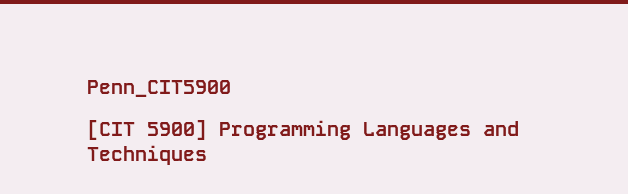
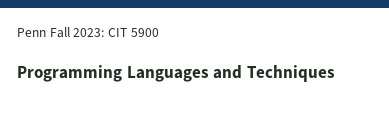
[87,80,231,97] [87,120,207,140] Penn_CIT5900 // [CIT 5900] -> [17,27,159,38] Penn Fall 2023: CIT 5900 //

